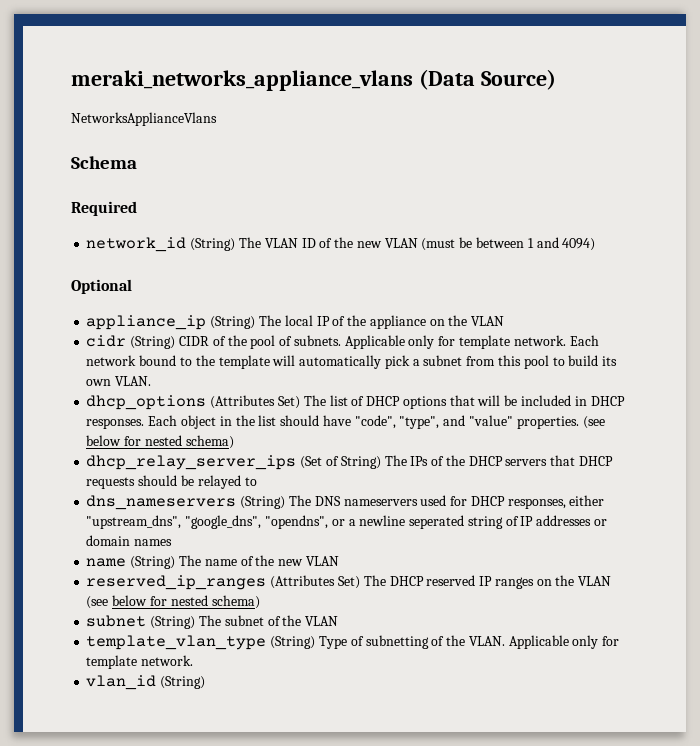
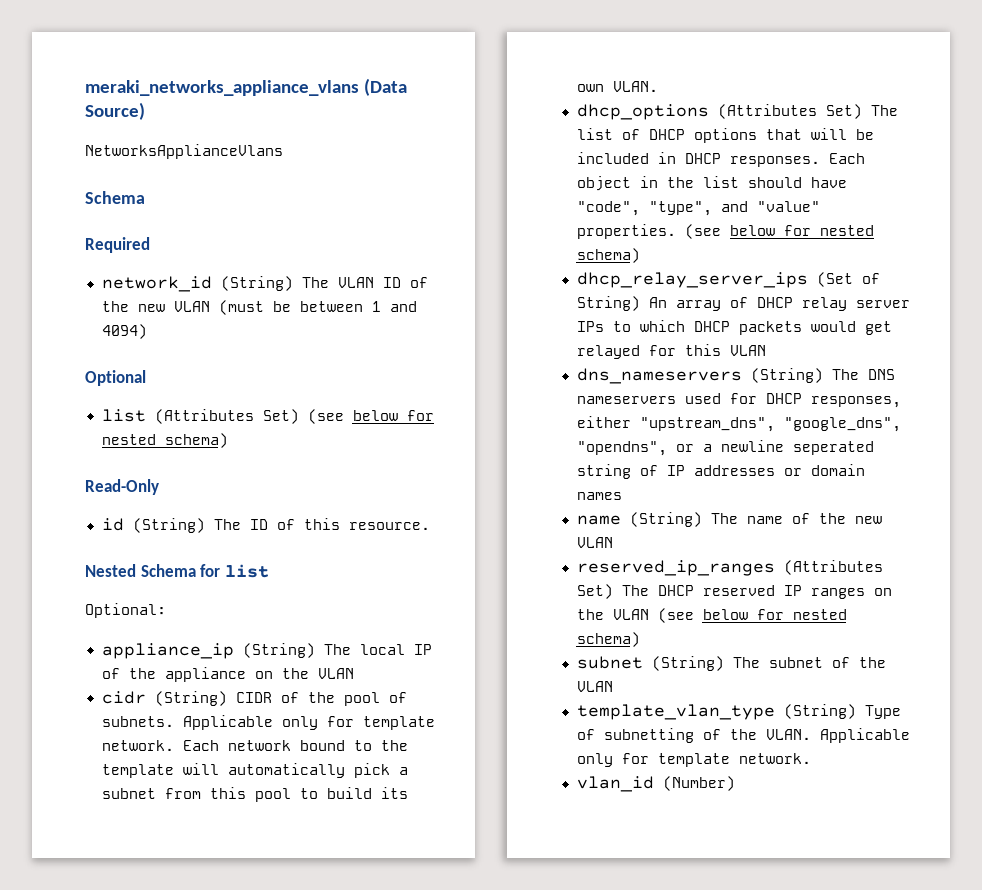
(132, 286) none -> [101,409,434,424] [101,433,228,448] [85,479,159,495] [101,518,430,533] [85,564,269,578] [85,603,166,618] // list (Attributes Set) (see below for nested schema) // Read-Only // id (String) The ID of this resource. // Nested Schema for list // Optional:
[384,455,613,466] [86,475,257,489] The IPs of the DHCP servers that DHCP requests should be relayed to -> [648,297,910,311] [576,320,892,335] [576,344,766,359] An array of DHCP relay server IPs to which DHCP packets would get relayed for this VLAN
[160,676,206,689] (String) -> [662,776,735,791] (Number)

